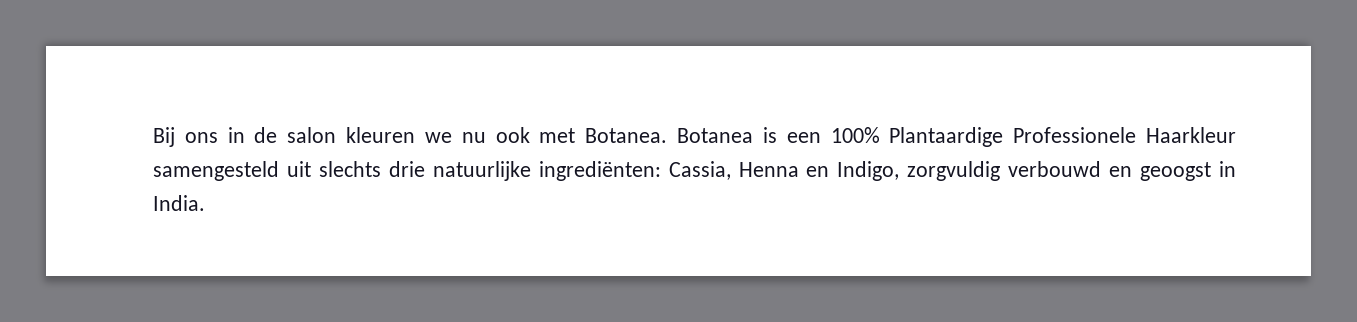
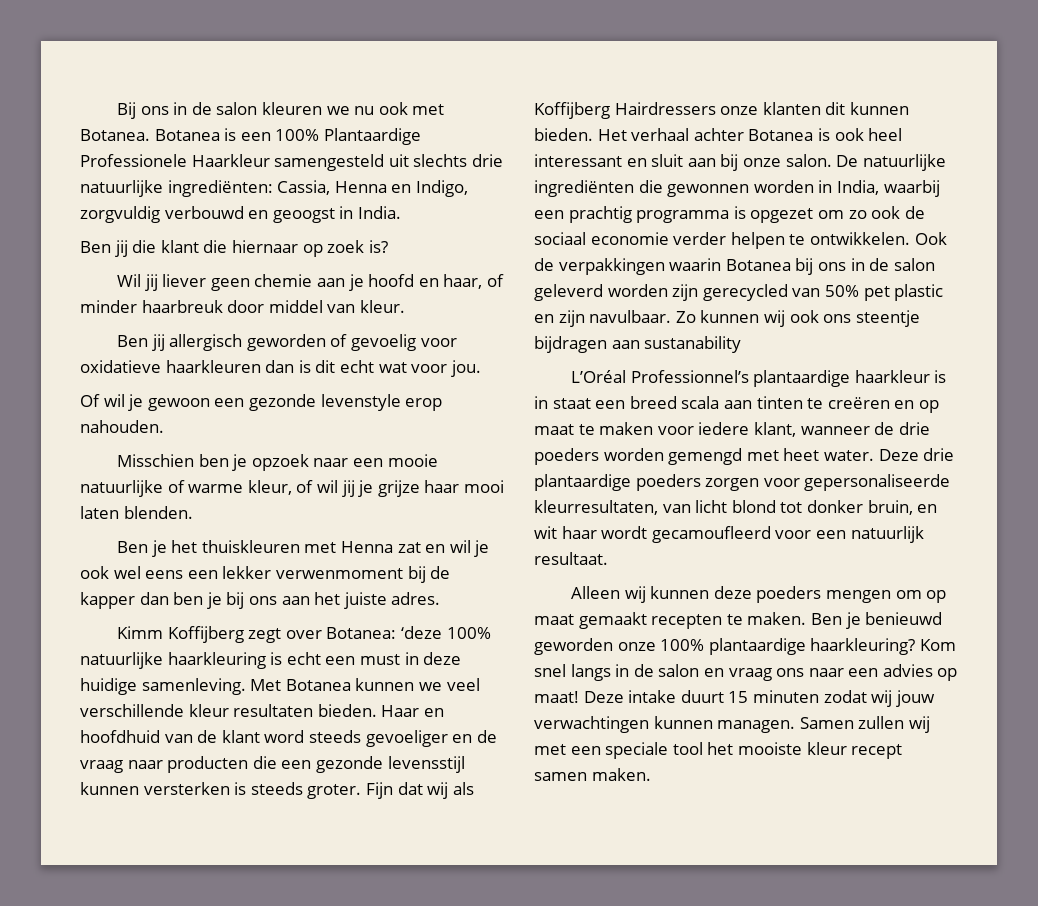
(205, 203) none -> [80,240,388,257] [117,274,504,291] [80,300,405,313] [117,334,457,351] [80,360,481,377] [80,394,443,411] [80,420,164,433] [117,454,438,471] [80,480,504,497] [80,506,193,519] [117,540,490,557] [80,566,451,583] [80,592,441,609] [117,626,491,643] [80,652,462,669] [80,678,480,695] [80,704,444,717] [80,730,497,747] [80,756,465,773] [80,782,474,799] [534,102,909,119] [534,128,903,141] [534,154,946,171] [534,180,940,197] [534,206,925,223] [534,232,947,249] [534,258,935,275] [534,284,944,301] [534,310,920,327] [534,336,742,353] [571,370,947,387] [534,396,939,413] [534,422,930,437] [534,448,955,465] [534,474,951,491] [534,500,938,515] [534,526,924,543] [534,552,608,565] [571,586,947,603] [534,612,943,629] [534,638,956,655] [534,664,958,681] [534,690,935,707] [534,716,930,733] [534,742,903,759] [534,768,651,781] // Ben jij die klant die hiernaar op zoek is? // Wil jij liever geen chemie aan je hoofd en haar, of minder haarbreuk door middel van kleur. // Ben jij allergisch geworden of gevoelig voor oxidatieve haarkleuren dan is dit echt wat voor jou. // Of wil je gewoon een gezonde levenstyle erop nahouden. // Misschien ben je opzoek naar een mooie natuurlijke of warme kleur, of wil jij je grijze haar mooi laten blenden. // Ben je het thuiskleuren met Henna zat en wil je ook wel eens een lekker verwenmoment bij de kapper dan ben je bij ons aan het juiste adres. // Kimm Koffijberg zegt over Botanea: ‘deze 100% natuurlijke haarkleuring is echt een must in deze huidige samenleving. Met Botanea kunnen we veel verschillende kleur resultaten bieden. Haar en hoofdhuid van de klant word steeds gevoeliger en de vraag naar producten die een gezonde levensstijl kunnen versterken is steeds groter. Fijn dat wij als Koffijberg Hairdressers onze klanten dit kunnen bieden. Het verhaal achter Botanea is ook heel interessant en sluit aan bij onze salon. De natuurlijke ingrediënten die gewonnen worden in India, waarbij een prachtig programma is opgezet om zo ook de sociaal economie verder helpen te ontwikkelen. Ook de verpakkingen waarin Botanea bij ons in de salon geleverd worden zijn gerecycled van 50% pet plastic en zijn navulbaar. Zo kunnen wij ook ons steentje bijdragen aan sustanability // L’Oréal Professionnel’s plantaardige haarkleur is in staat een breed scala aan tinten te creëren en op maat te maken voor iedere klant, wanneer de drie poeders worden gemengd met heet water. Deze drie plantaardige poeders zorgen voor gepersonaliseerde kleurresultaten, van licht blond tot donker bruin, en wit haar wordt gecamoufleerd voor een natuurlijk resultaat. // Alleen wij kunnen deze poeders mengen om op maat gemaakt recepten te maken. Ben je benieuwd geworden onze 100% plantaardige haarkleuring? Kom snel langs in de salon en vraag ons naar een advies op maat! Deze intake duurt 15 minuten zodat wij jouw verwachtingen kunnen managen. Samen zullen wij met een speciale tool het mooiste kleur recept samen maken.

